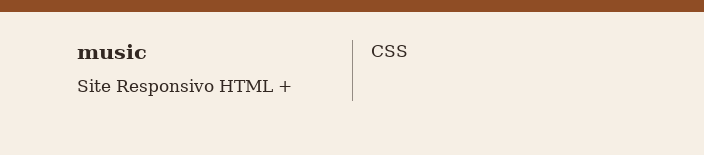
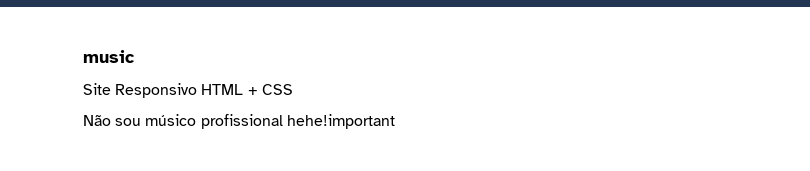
(408, 51) none -> [83,114,395,129] // Não sou músico profissional hehe!important

